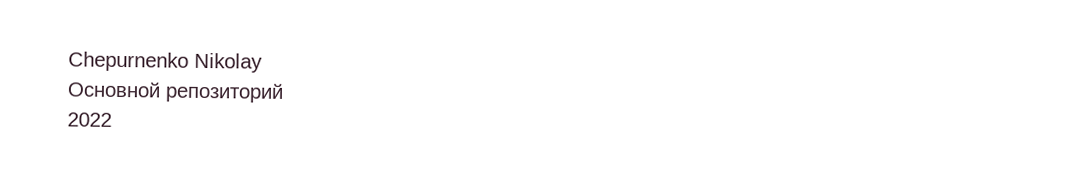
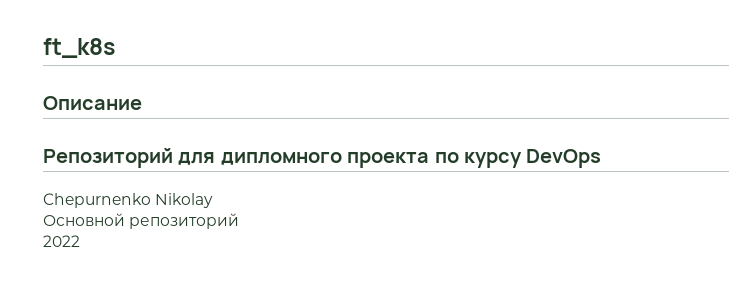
(68, 61) none -> [43,38,115,58] [43,96,142,110] [43,148,602,168] ft_k8s // Описание // Репозиторий для дипломного проекта по курсу DevOps //

